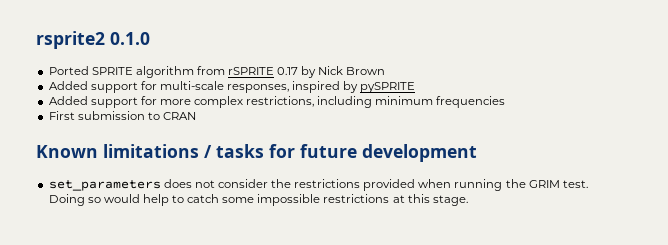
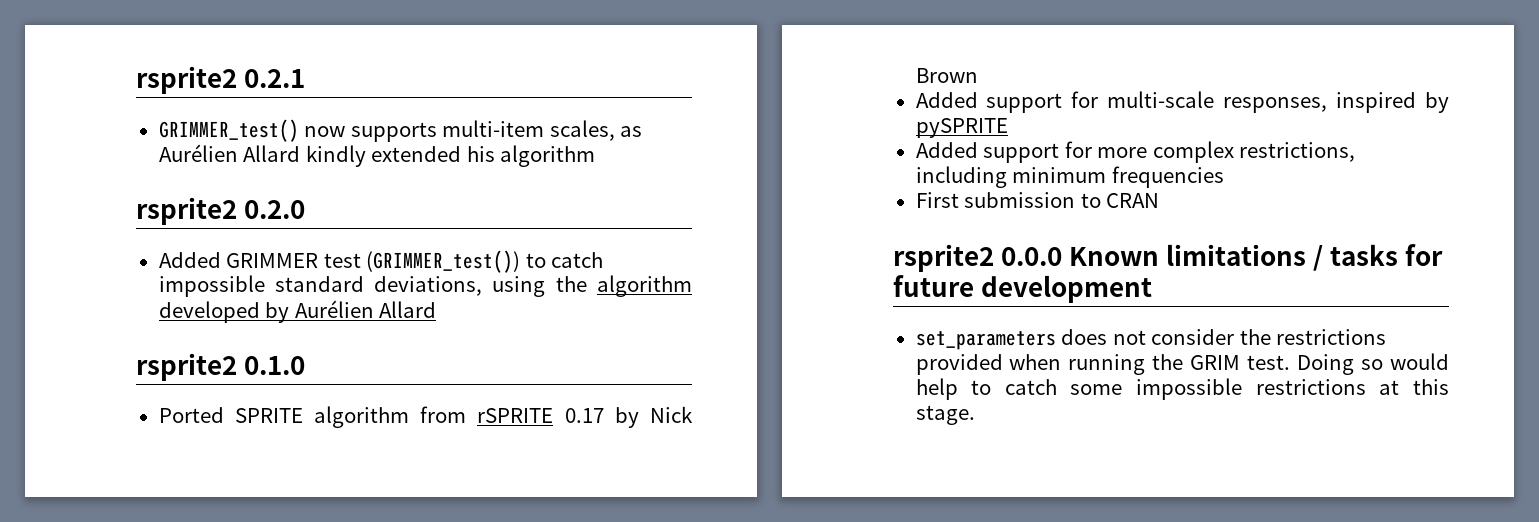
[36,31,105,49] rsprite2 -> [136,66,306,94] [158,119,643,142] [158,144,596,167] [136,197,306,225] [158,250,604,273] [158,275,693,297] [158,300,437,323] [136,353,237,381] rsprite2 0.2.1 // GRIMMER_test() now supports multi-item scales, as Aurélien Allard kindly extended his algorithm // rsprite2 0.2.0 // Added GRIMMER test (GRIMMER_test()) to catch impossible standard deviations, using the algorithm developed by Aurélien Allard // rsprite2
(196, 116) none -> [893,244,1063,272] rsprite2 0.0.0

